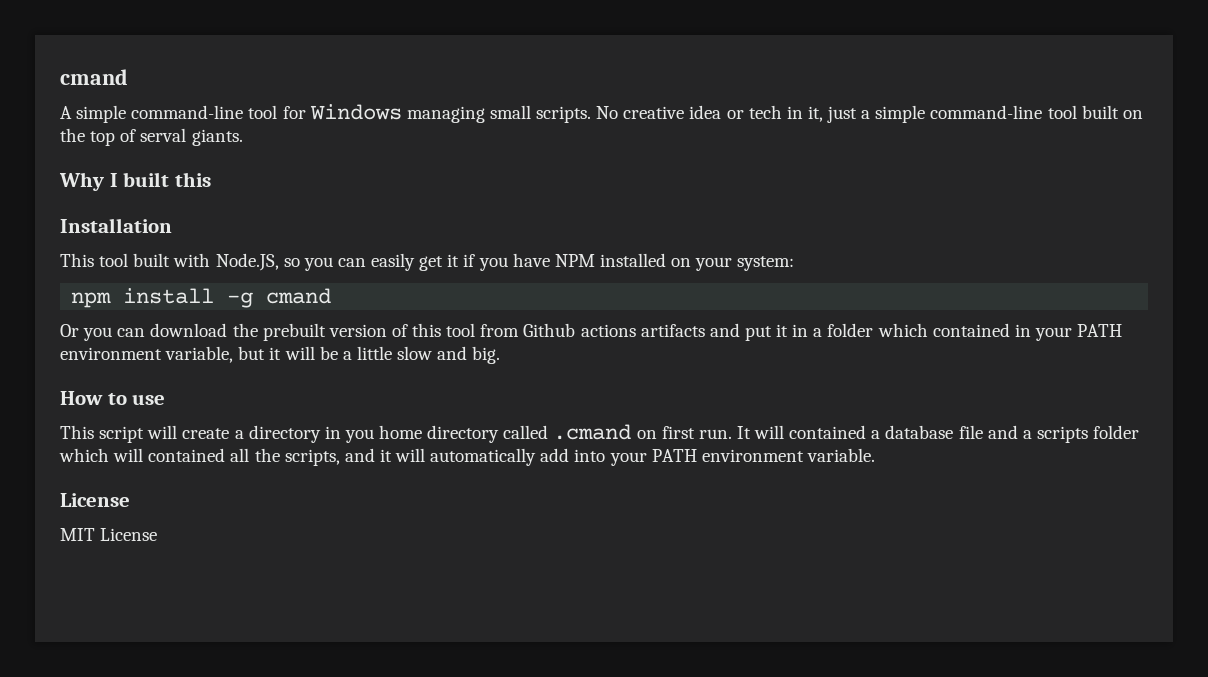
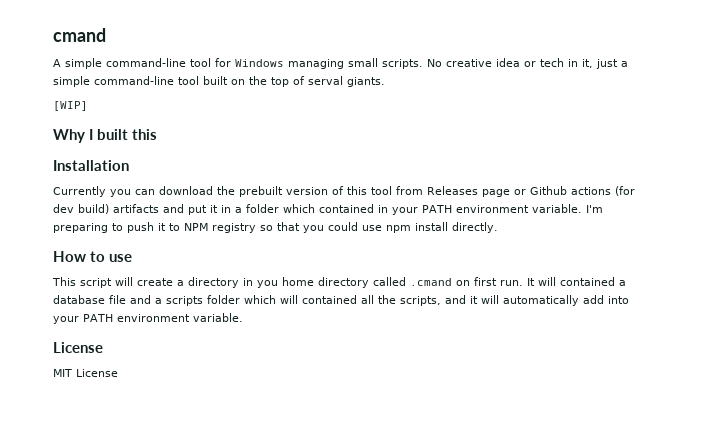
(243, 137) none -> [53,101,88,111] // [WIP]
[60,253,795,271] [71,288,332,308] [60,324,79,337] This tool built with Node.JS, so you can easily get it if you have NPM installed on your system: // npm install -g cmand // Or -> [53,186,106,197] Currently
[523,323,636,337] Github actions -> [427,186,635,197] [53,204,109,214] Releases page or Github actions (for dev build)
[165,346,501,364] variable, but it will be a little slow and big. -> [532,204,603,213] [53,222,498,233] variable. I'm preparing to push it to NPM registry so that you could use npm install directly.

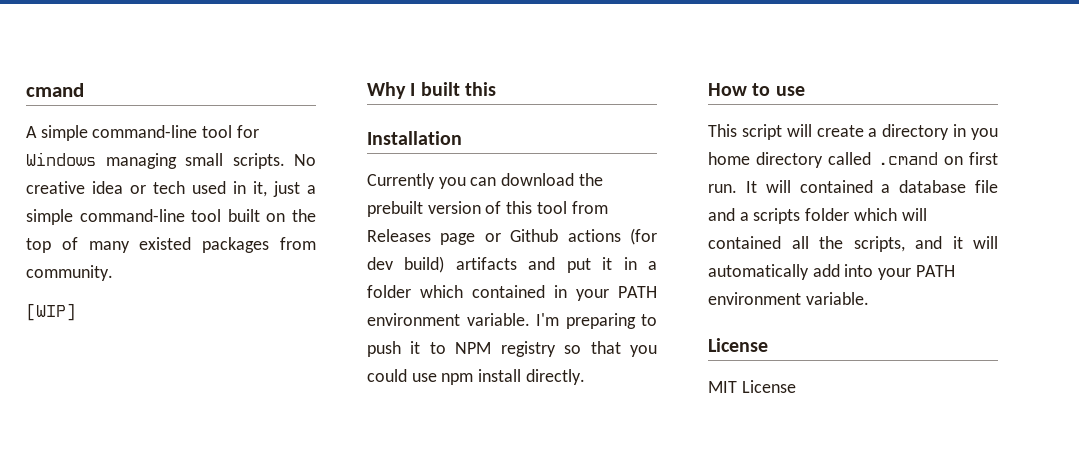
(564, 62) none -> [192,181,226,194] used
[308,76,385,87] serval giants. -> [88,237,316,253] [26,265,113,281] many existed packages from community.

